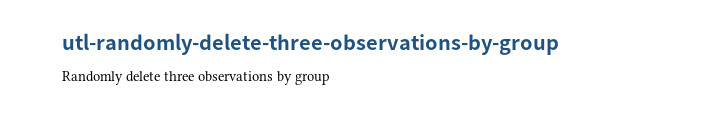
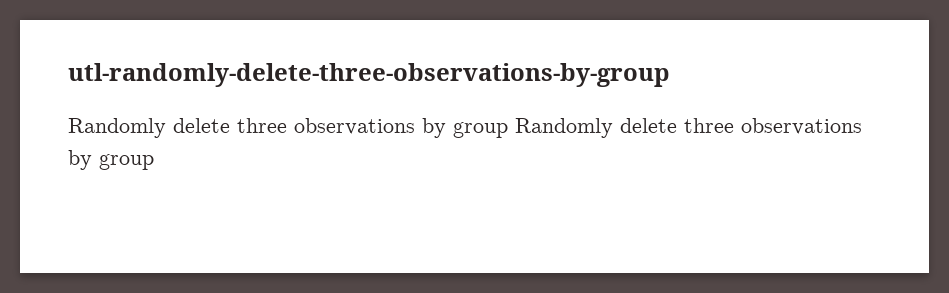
(330, 79) none -> [515,118,862,138] [68,150,154,170] Randomly delete three observations by group

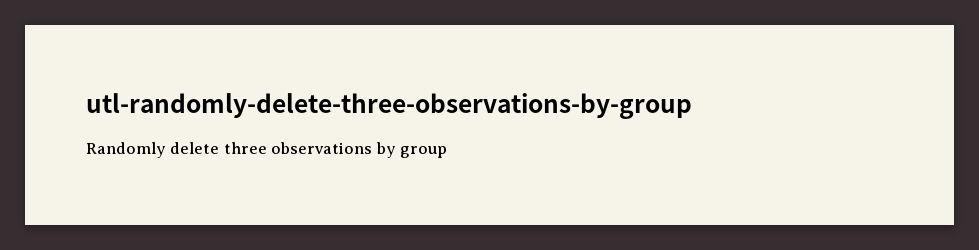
[515,118,862,138] [68,150,154,170] Randomly delete three observations by group -> (448, 152) none

